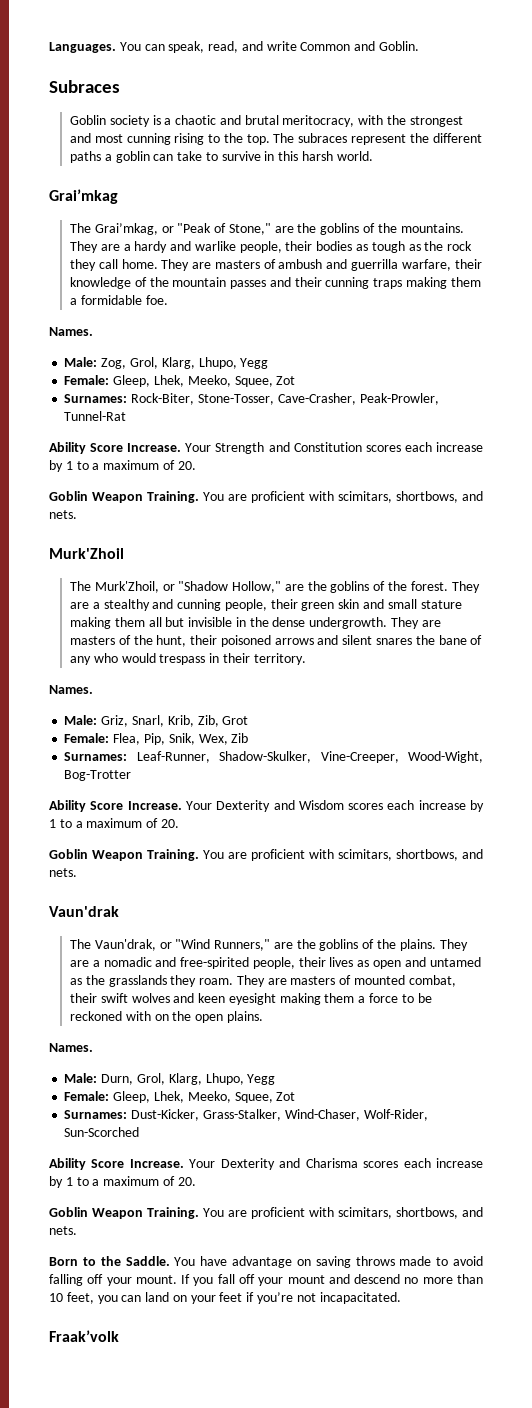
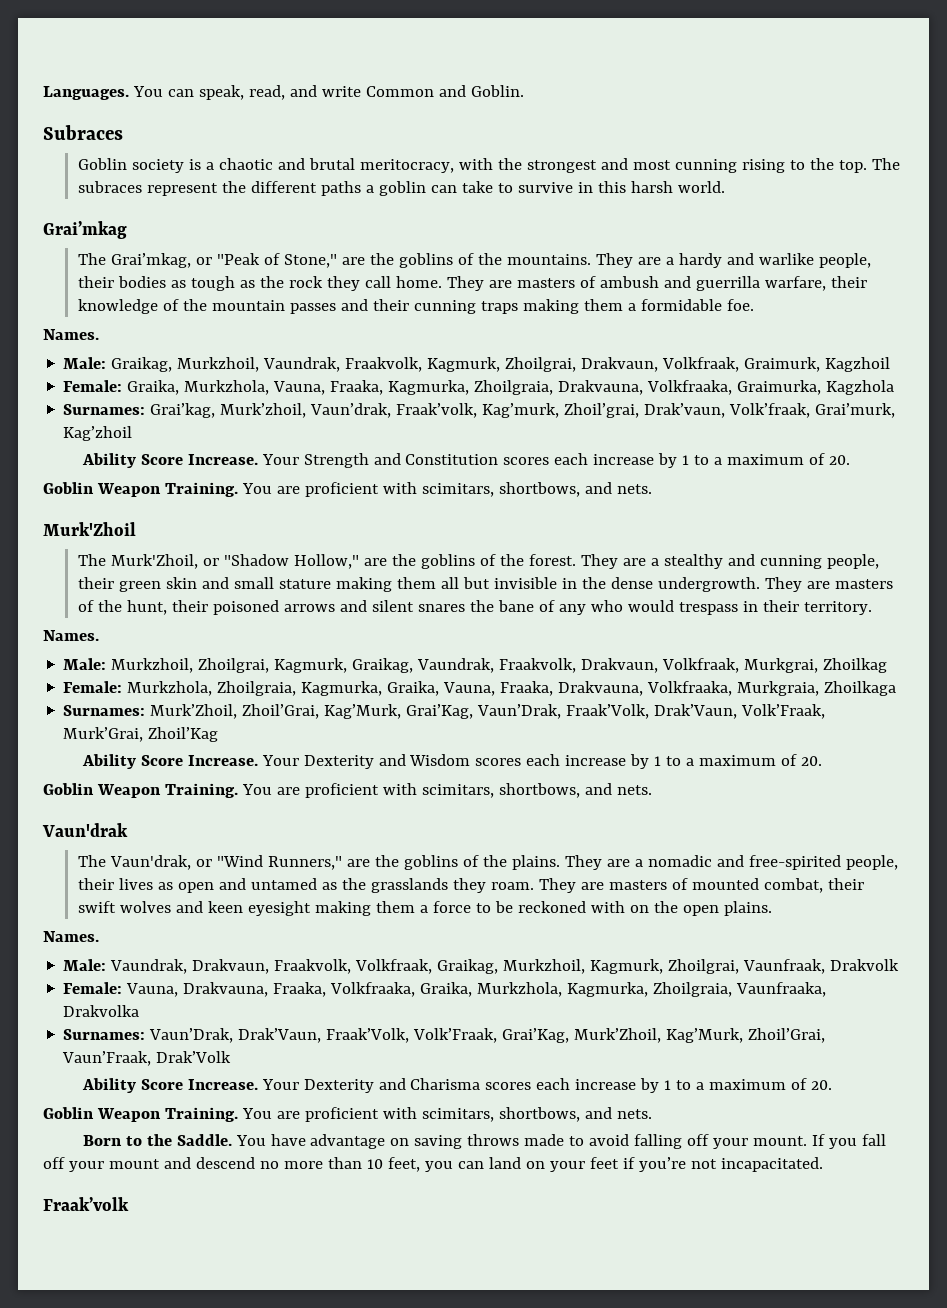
[101,357,269,369] [64,375,296,387] [64,393,439,405] [64,411,127,421] Zog, Grol, Klarg, Lhupo, Yegg // Female: Gleep, Lhek, Meeko, Squee, Zot // Surnames: Rock-Biter, Stone-Tosser, Cave-Crasher, Peak-Prowler, Tunnel-Rat -> [111,357,891,372] [63,380,895,395] [63,403,896,418] [63,426,133,441] Graikag, Murkzhoil, Vaundrak, Fraakvolk, Kagmurk, Zhoilgrai, Drakvaun, Volkfraak, Graimurk, Kagzhoil // Female: Graika, Murkzhola, Vauna, Fraaka, Kagmurka, Zhoilgraia, Drakvauna, Volkfraaka, Graimurka, Kagzhola // Surnames: Grai’kag, Murk’zhoil, Vaun’drak, Fraak’volk, Kag’murk, Zhoil’grai, Drak’vaun, Volk’fraak, Grai’murk, Kag’zhoil
[101,715,249,727] [64,733,249,745] [64,751,483,763] [64,770,132,781] Griz, Snarl, Krib, Zib, Grot // Female: Flea, Pip, Snik, Wex, Zib // Surnames: Leaf-Runner, Shadow-Skulker, Vine-Creeper, Wood-Wight, Bog-Trotter -> [111,658,888,673] [63,681,897,696] [63,704,826,719] [63,727,219,742] Murkzhoil, Zhoilgrai, Kagmurk, Graikag, Vaundrak, Fraakvolk, Drakvaun, Volkfraak, Murkgrai, Zhoilkag // Female: Murkzhola, Zhoilgraia, Kagmurka, Graika, Vauna, Fraaka, Drakvauna, Volkfraaka, Murkgraia, Zhoilkaga // Surnames: Murk’Zhoil, Zhoil’Grai, Kag’Murk, Grai’Kag, Vaun’Drak, Fraak’Volk, Drak’Vaun, Volk’Fraak, Murk’Grai, Zhoil’Kag
[101,1073,276,1085] [64,1091,296,1103] [64,1109,428,1121] [64,1127,140,1137] Durn, Grol, Klarg, Lhupo, Yegg // Female: Gleep, Lhek, Meeko, Squee, Zot // Surnames: Dust-Kicker, Grass-Stalker, Wind-Chaser, Wolf-Rider, Sun-Scorched -> [110,959,900,974] [63,982,827,997] [63,1005,140,1017] [63,1028,826,1043] [62,1051,232,1066] Vaundrak, Drakvaun, Fraakvolk, Volkfraak, Graikag, Murkzhoil, Kagmurk, Zhoilgrai, Vaunfraak, Drakvolk // Female: Vauna, Drakvauna, Fraaka, Volkfraaka, Graika, Murkzhola, Kagmurka, Zhoilgraia, Vaunfraaka, Drakvolka // Surnames: Vaun’Drak, Drak’Vaun, Fraak’Volk, Volk’Fraak, Grai’Kag, Murk’Zhoil, Kag’Murk, Zhoil’Grai, Vaun’Fraak, Drak’Volk

